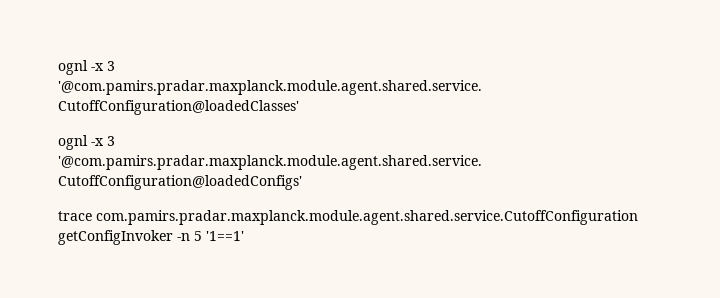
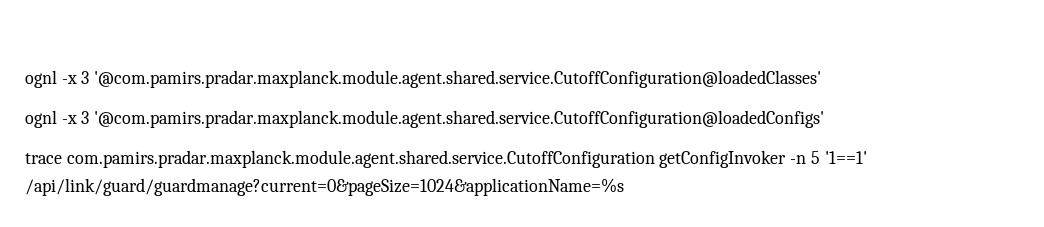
(244, 236) none -> [25,178,624,196] /api/link/guard/guardmanage?current=0&pageSize=1024&applicationName=%s

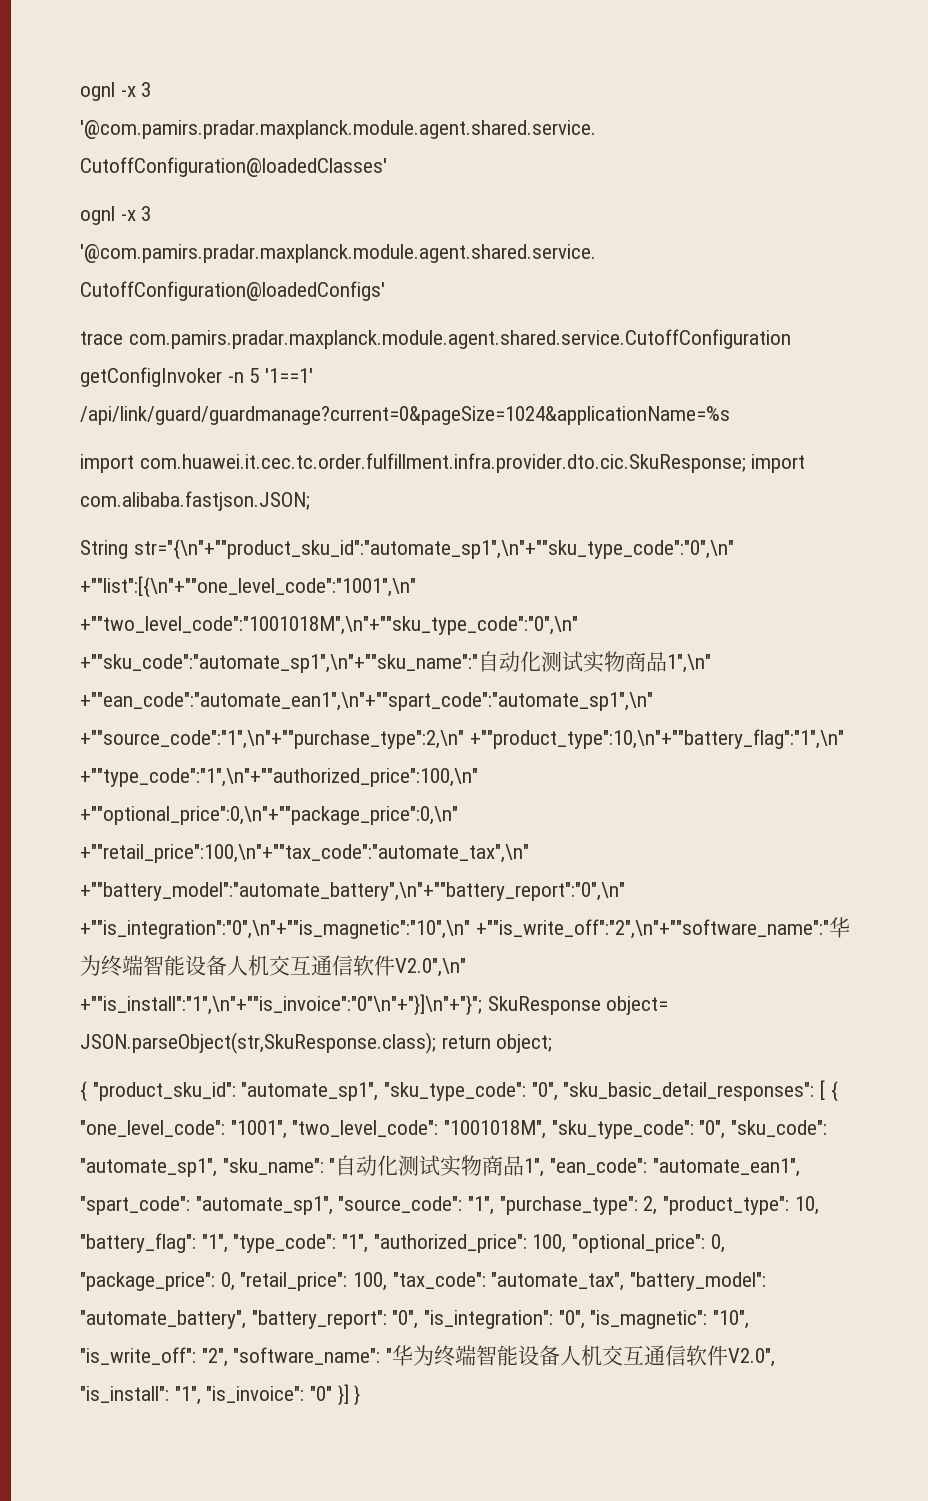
(624, 187) none -> [80,453,806,473] [80,491,310,511] [80,539,734,560] [80,576,416,598] [80,616,578,635] [80,651,711,673] [80,692,653,711] [80,729,844,749] [80,768,478,787] [80,806,458,825] [80,844,529,863] [80,882,625,901] [80,917,850,939] [80,955,466,977] [80,994,669,1016] [80,1032,553,1054] [80,1080,838,1102] [80,1120,828,1139] [80,1155,800,1177] [80,1196,819,1215] [80,1233,725,1253] [80,1272,767,1291] [80,1310,750,1329] [80,1345,776,1367] [80,1384,361,1406] // import com.huawei.it.cec.tc.order.fulfillment.infra.provider.dto.cic.SkuResponse; import com.alibaba.fastjson.JSON; // String str="{\n"+""product_sku_id":"automate_sp1",\n"+""sku_type_code":"0",\n" +""list":[{\n"+""one_level_code":"1001",\n" +""two_level_code":"1001018M",\n"+""sku_type_code":"0",\n" +""sku_code":"automate_sp1",\n"+""sku_name":"自动化测试实物商品1",\n" +""ean_code":"automate_ean1",\n"+""spart_code":"automate_sp1",\n" +""source_code":"1",\n"+""purchase_type":2,\n" +""product_type":10,\n"+""battery_flag":"1",\n" +""type_code":"1",\n"+""authorized_price":100,\n" +""optional_price":0,\n"+""package_price":0,\n" +""retail_price":100,\n"+""tax_code":"automate_tax",\n" +""battery_model":"automate_battery",\n"+""battery_report":"0",\n" +""is_integration":"0",\n"+""is_magnetic":"10",\n" +""is_write_off":"2",\n"+""software_name":"华为终端智能设备人机交互通信软件V2.0",\n" +""is_install":"1",\n"+""is_invoice":"0"\n"+"}]\n"+"}"; SkuResponse object= JSON.parseObject(str,SkuResponse.class); return object; // { "product_sku_id": "automate_sp1", "sku_type_code": "0", "sku_basic_detail_responses": [ { "one_level_code": "1001", "two_level_code": "1001018M", "sku_type_code": "0", "sku_code": "automate_sp1", "sku_name": "自动化测试实物商品1", "ean_code": "automate_ean1", "spart_code": "automate_sp1", "source_code": "1", "purchase_type": 2, "product_type": 10, "battery_flag": "1", "type_code": "1", "authorized_price": 100, "optional_price": 0, "package_price": 0, "retail_price": 100, "tax_code": "automate_tax", "battery_model": "automate_battery", "battery_report": "0", "is_integration": "0", "is_magnetic": "10", "is_write_off": "2", "software_name": "华为终端智能设备人机交互通信软件V2.0", "is_install": "1", "is_invoice": "0" }] }

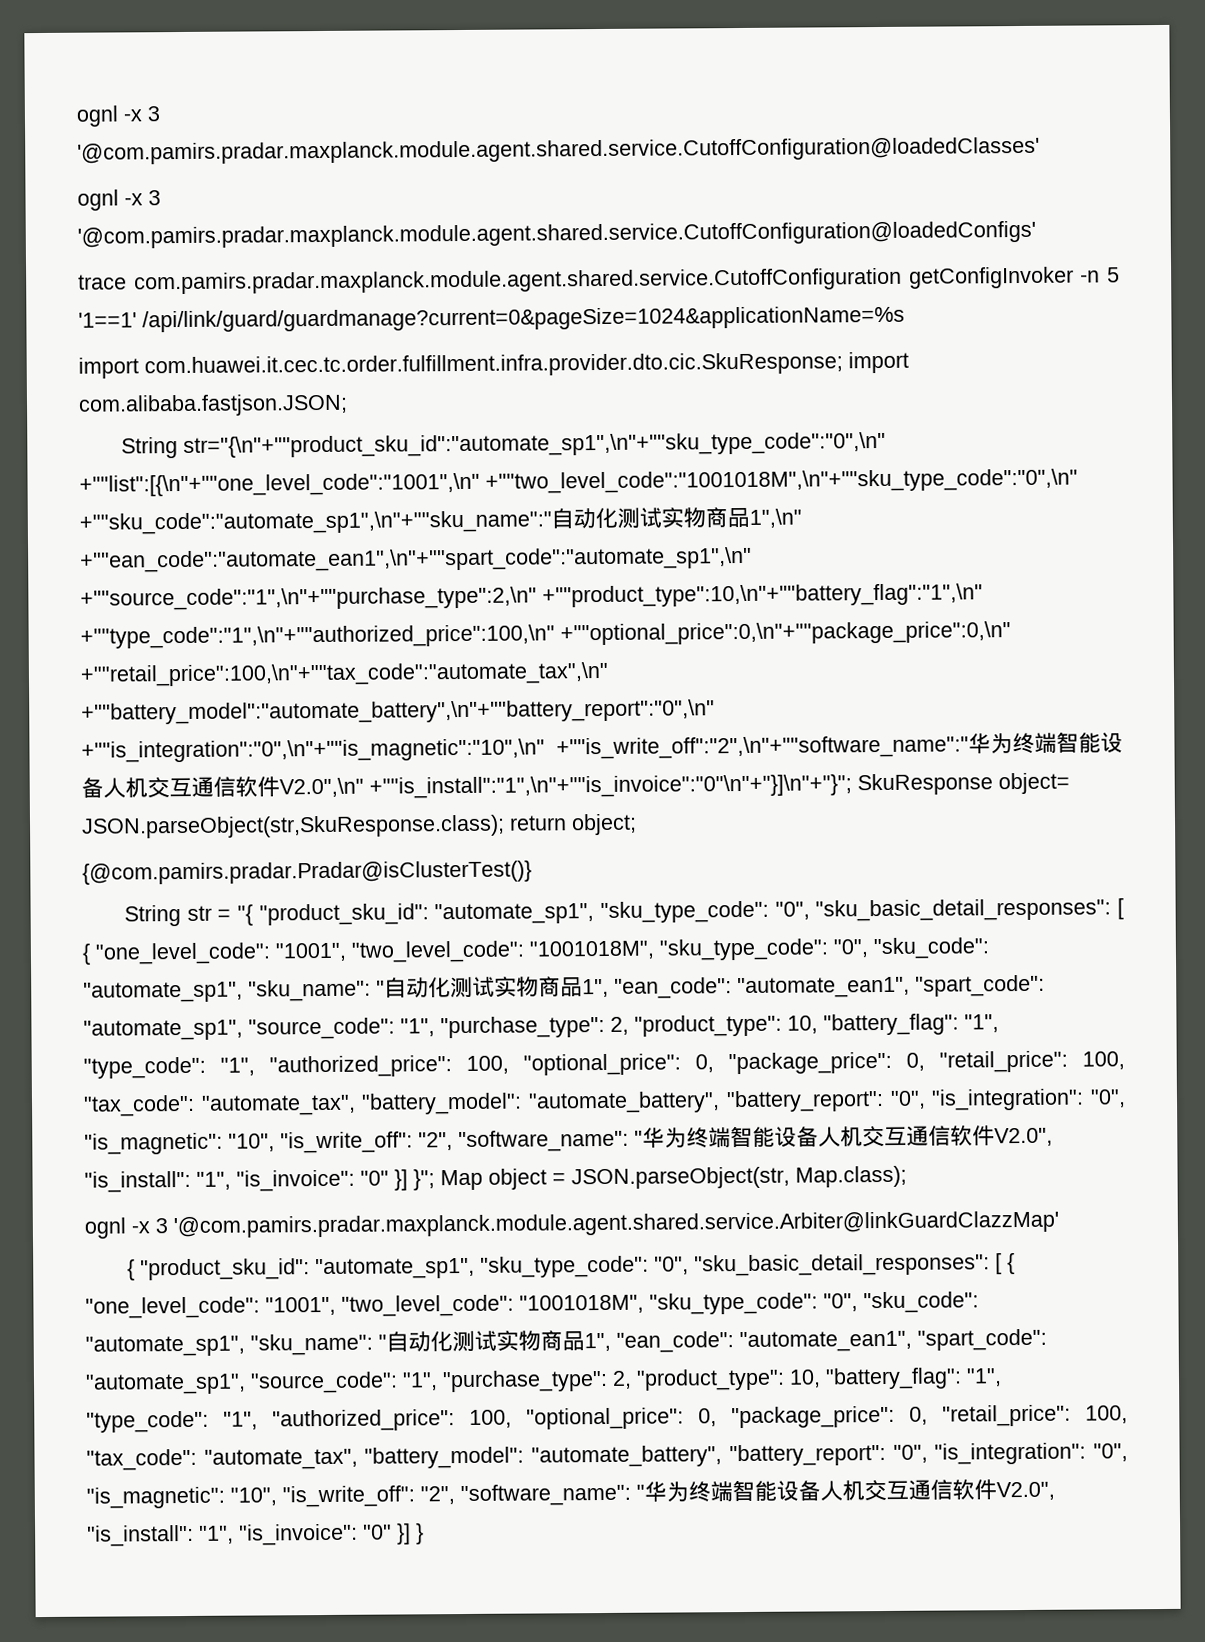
(553, 1043) none -> [82,860,532,885] [123,898,1125,927] [82,937,989,965] [83,974,1045,1003] [83,1013,999,1041] [83,1050,1125,1079] [83,1088,1126,1117] [84,1125,1053,1155] [84,1165,907,1193] [84,1210,1059,1239] // {@com.pamirs.pradar.Pradar@isClusterTest()} // String str = "{ "product_sku_id": "automate_sp1", "sku_type_code": "0", "sku_basic_detail_responses": [ { "one_level_code": "1001", "two_level_code": "1001018M", "sku_type_code": "0", "sku_code": "automate_sp1", "sku_name": "自动化测试实物商品1", "ean_code": "automate_ean1", "spart_code": "automate_sp1", "source_code": "1", "purchase_type": 2, "product_type": 10, "battery_flag": "1", "type_code": "1", "authorized_price": 100, "optional_price": 0, "package_price": 0, "retail_price": 100, "tax_code": "automate_tax", "battery_model": "automate_battery", "battery_report": "0", "is_integration": "0", "is_magnetic": "10", "is_write_off": "2", "software_name": "华为终端智能设备人机交互通信软件V2.0", "is_install": "1", "is_invoice": "0" }] }"; Map object = JSON.parseObject(str, Map.class); // ognl -x 3 '@com.pamirs.pradar.maxplanck.module.agent.shared.service.Arbiter@linkGuardClazzMap'

